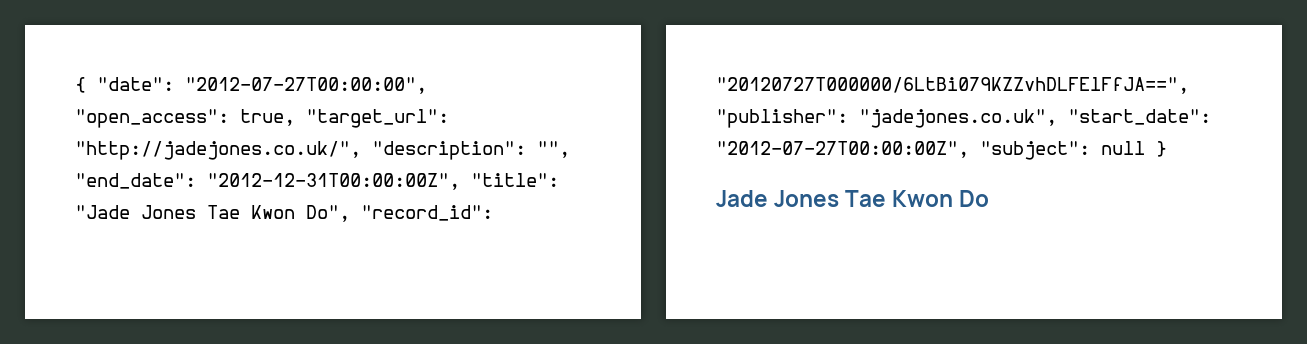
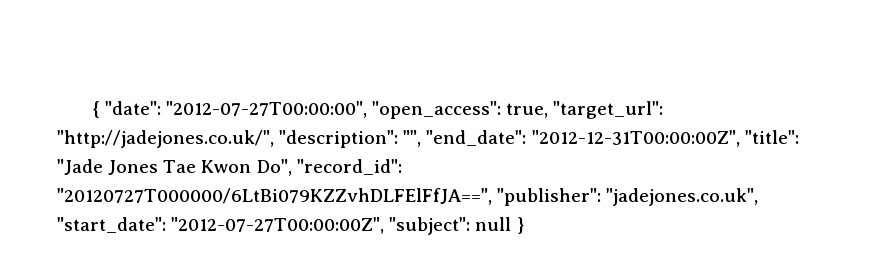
[716,190,990,207] // Jade Jones Tae Kwon Do -> (524, 225) none

